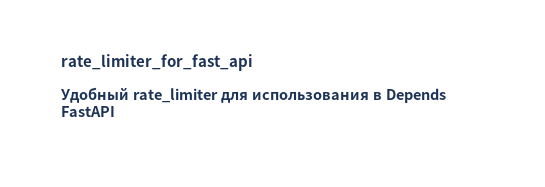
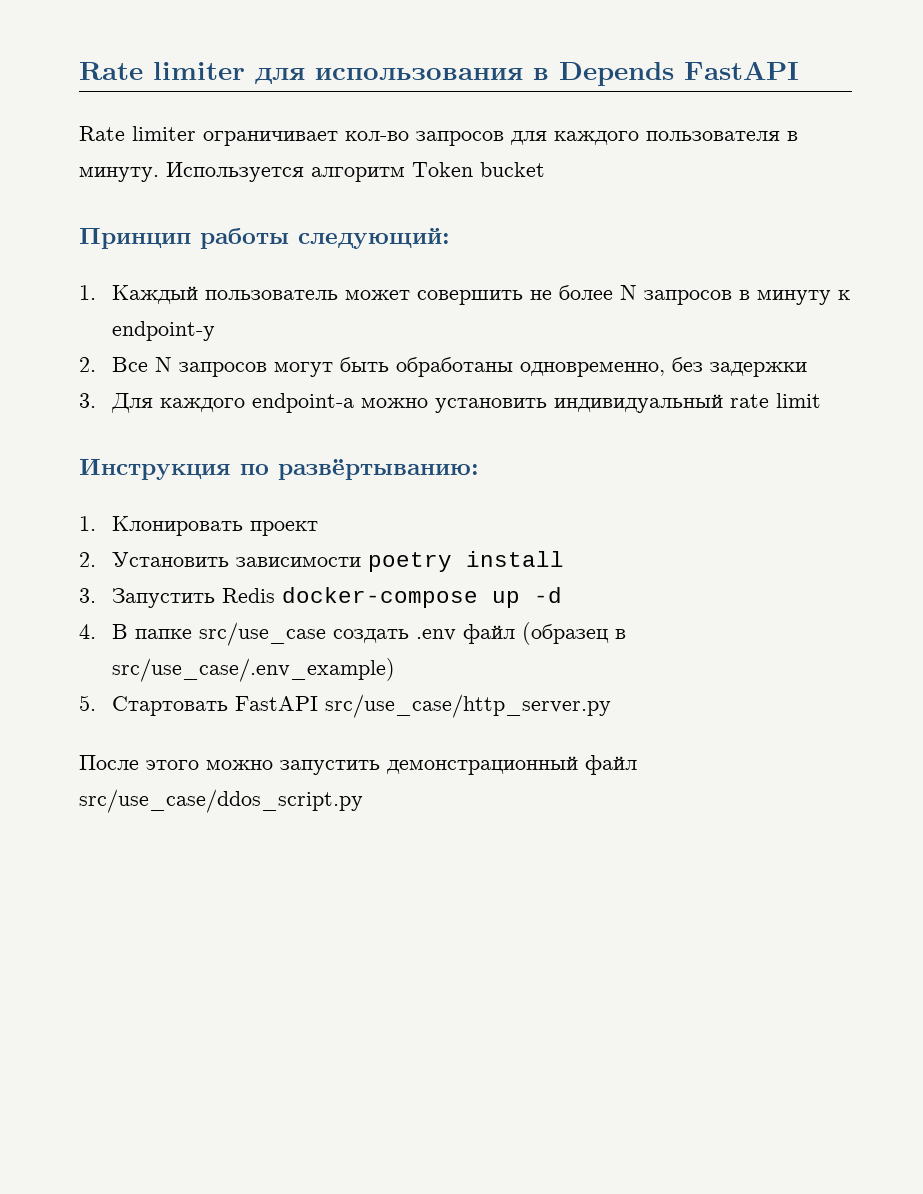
[61,54,253,71] [61,87,218,103] rate_limiter_for_fast_api // Удобный rate_limiter -> [79,62,245,80] Rate limiter
(115, 111) none -> [79,126,798,146] [79,162,545,182] [79,228,450,249] [79,285,851,305] [112,321,216,341] [79,357,808,377] [79,393,822,413] [79,458,479,480] [79,516,319,536] [79,551,565,572] [79,587,563,608] [79,622,627,646] [112,658,396,682] [79,694,612,718] [79,755,637,775] [79,789,363,813] // Rate limiter ограничивает кол-во запросов для каждого пользователя в минуту. Используется алгоритм Token bucket // Принцип работы следующий: // 1. Каждый пользователь может совершить не более N запросов в минуту к endpoint-у // 2. Все N запросов могут быть обработаны одновременно, без задержки // 3. Для каждого endpoint-а можно установить индивидуальный rate limit // Инструкция по развёртыванию: // 1. Клонировать проект // 2. Установить зависимости poetry install // 3. Запустить Redis docker-compose up -d // 4. В папке src/use_case создать .env файл (образец в src/use_case/.env_example) // 5. Стартовать FastAPI src/use_case/http_server.py // После этого можно запустить демонстрационный файл src/use_case/ddos_script.py

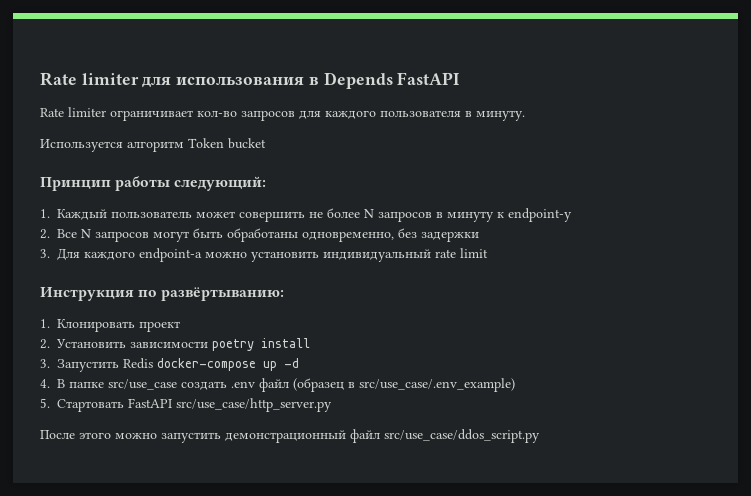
(159, 174) none -> (525, 115) //

